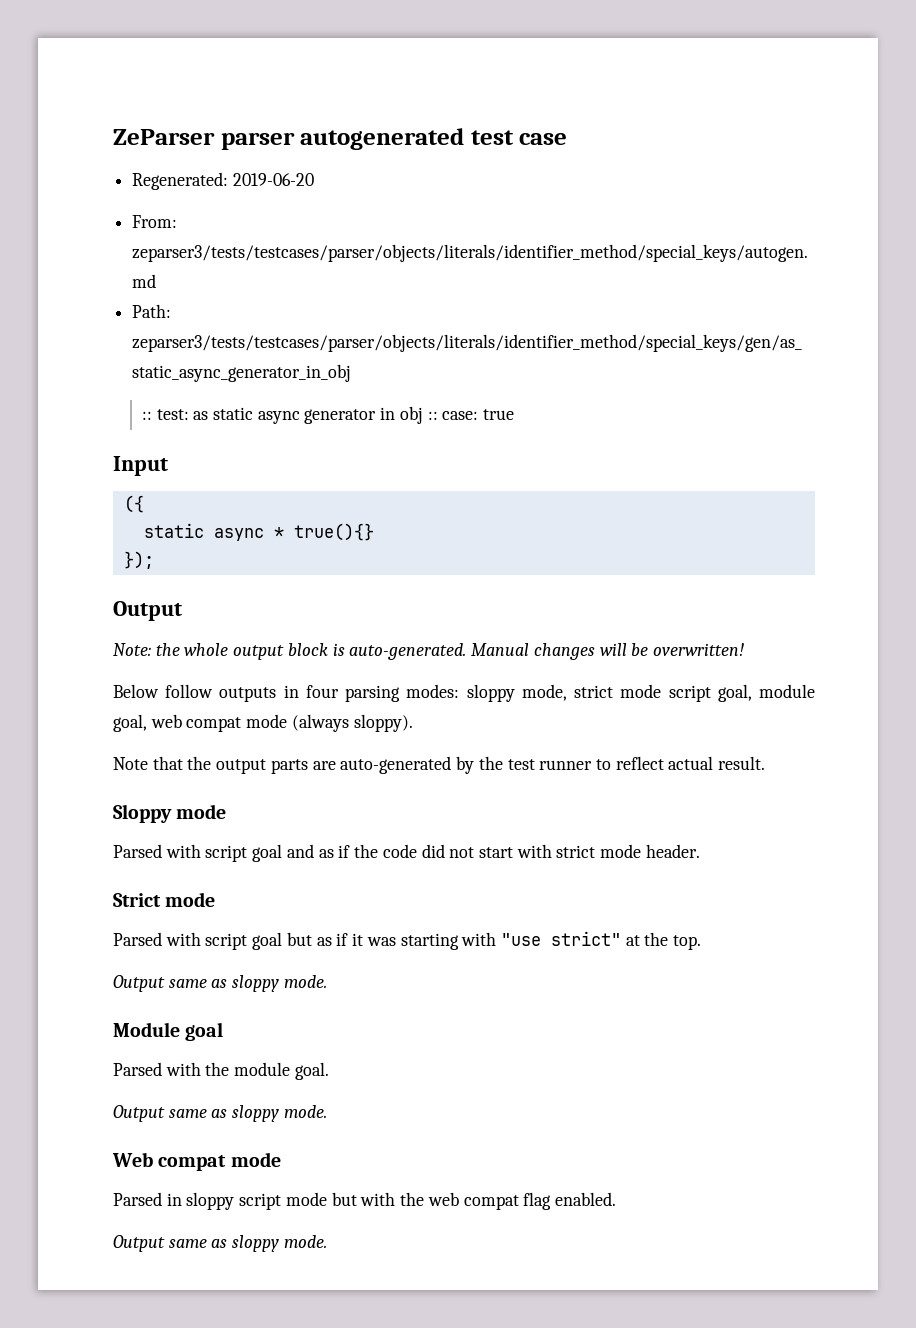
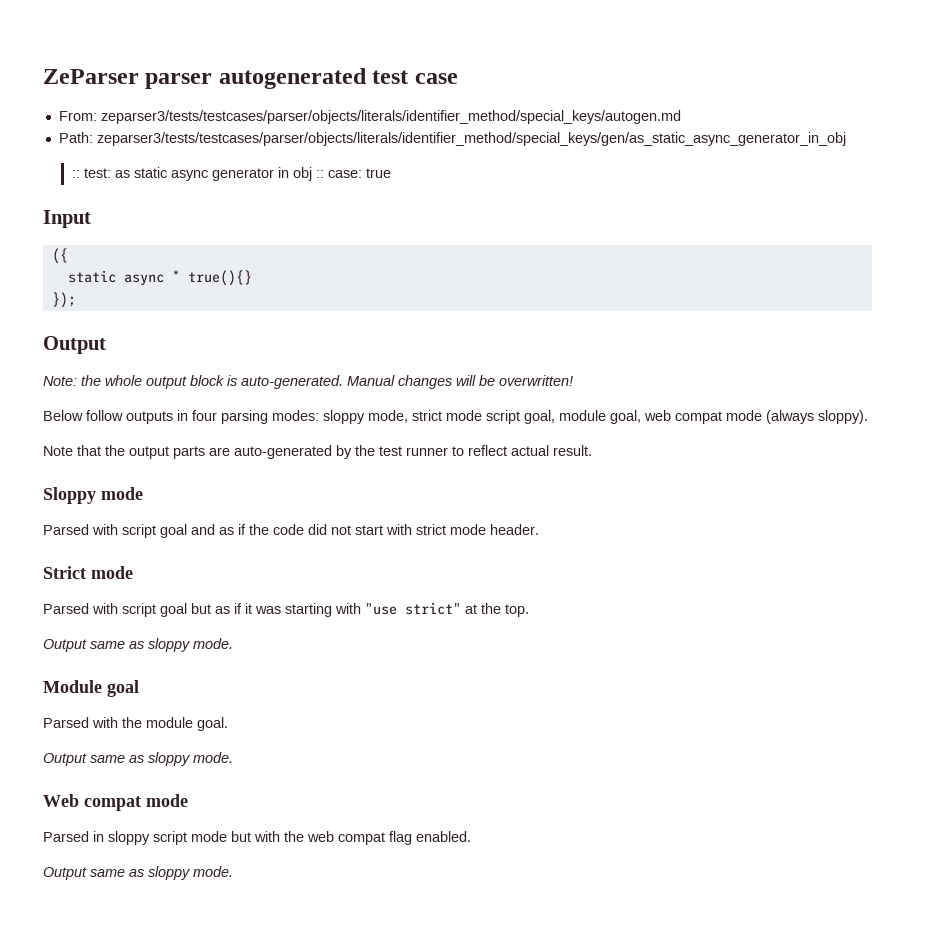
[132,172,314,190] // Regenerated: 2019-06-20 -> (458, 78) none

